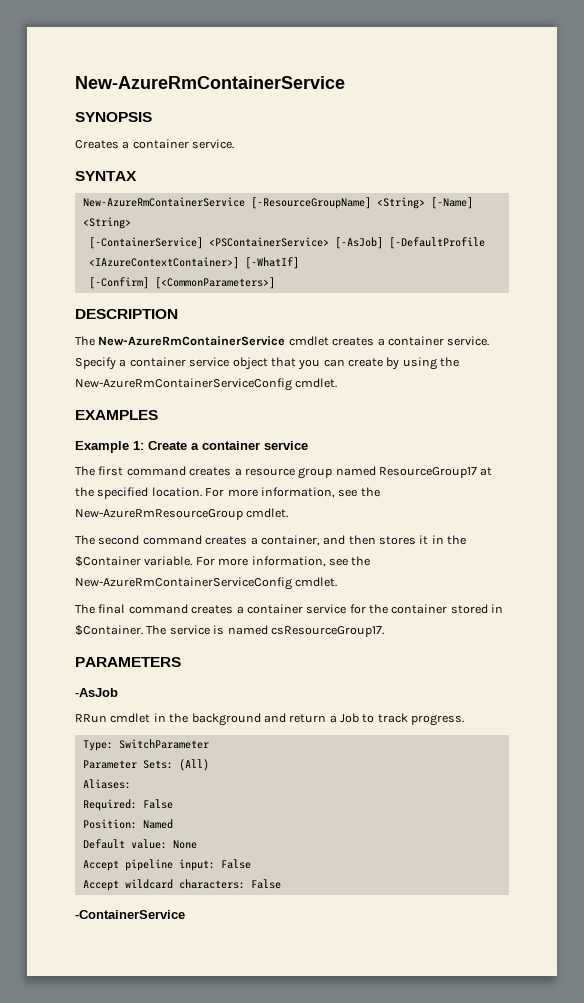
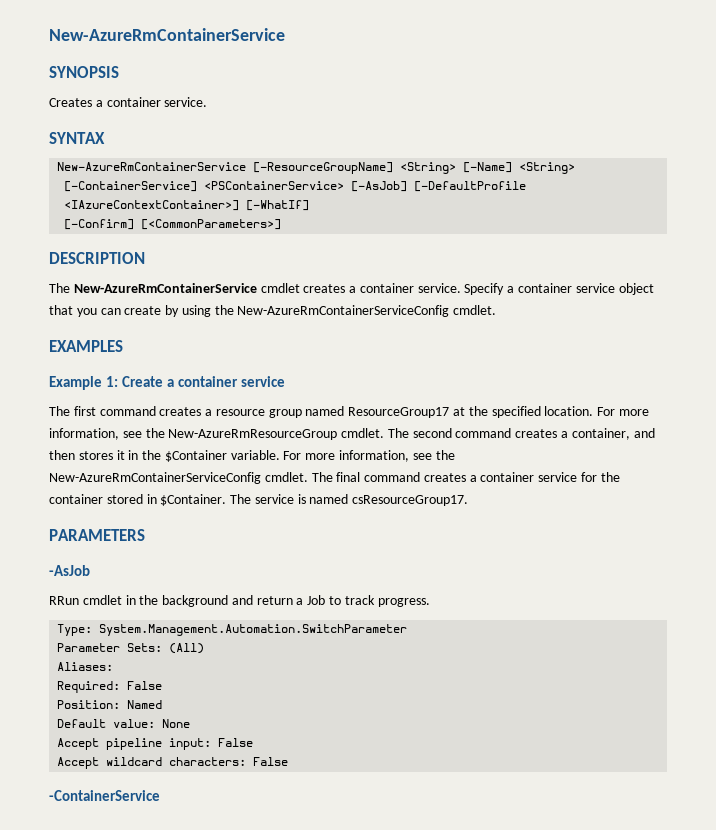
(289, 513) // -> (385, 433) none
(338, 582) // -> (308, 477) none
[118,739,209,749] SwitchParameter -> [99,624,408,636] System.Management.Automation.SwitchParameter

